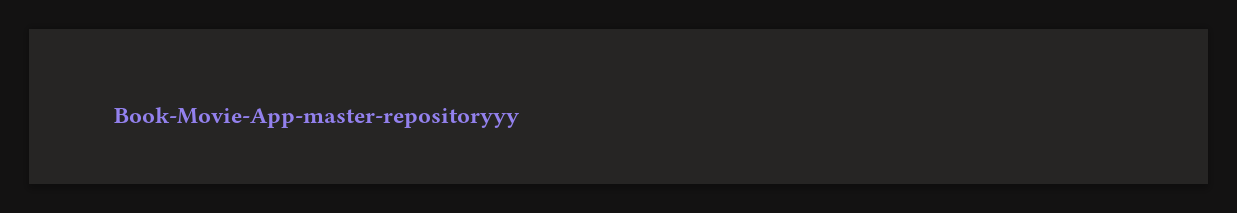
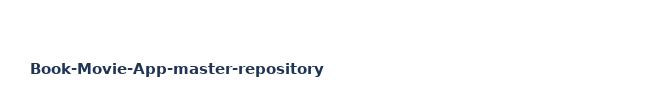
[114,107,520,128] Book-Movie-App-master-repositoryyy -> [30,63,324,77] Book-Movie-App-master-repository

